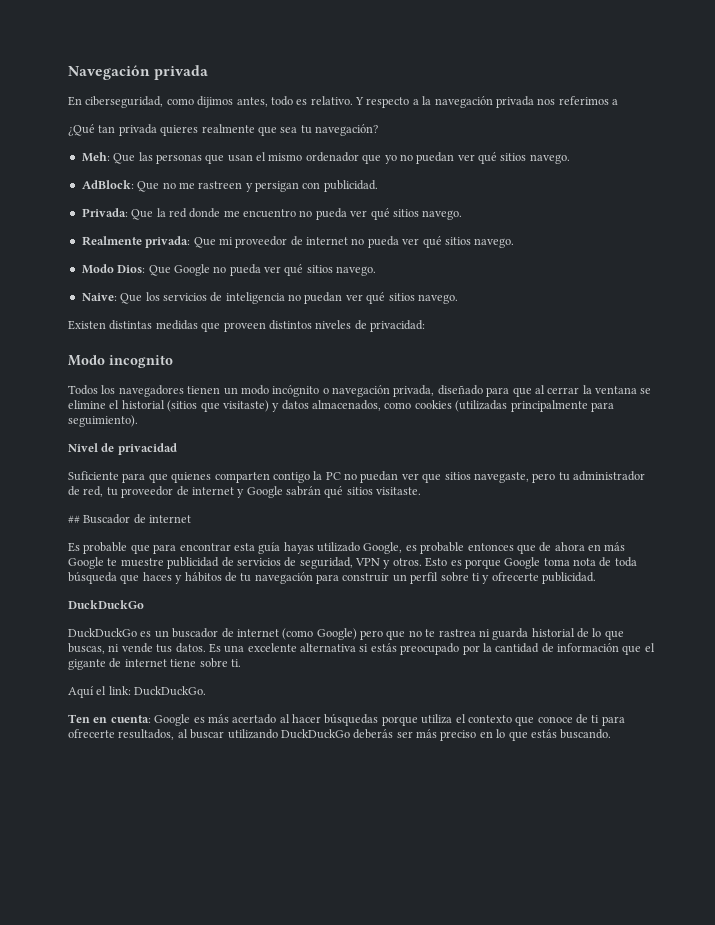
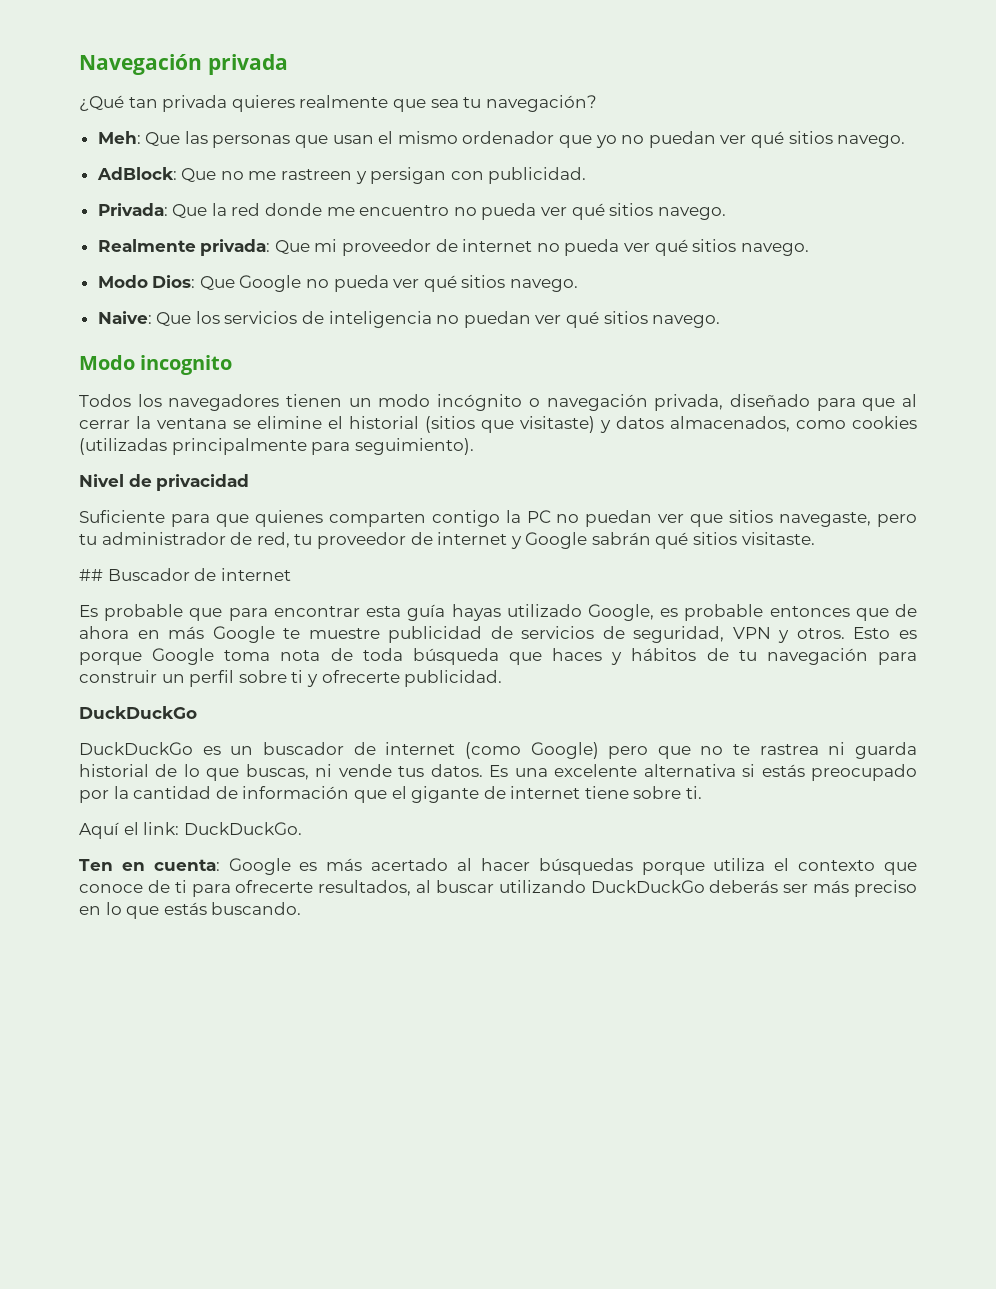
[68,96,618,108] // En ciberseguridad, como dijimos antes, todo es relativo. Y respecto a la navegación privada nos referimos a -> (288, 64) none
[68,320,425,332] // Existen distintas medidas que proveen distintos niveles de privacidad: -> (721, 321) none

